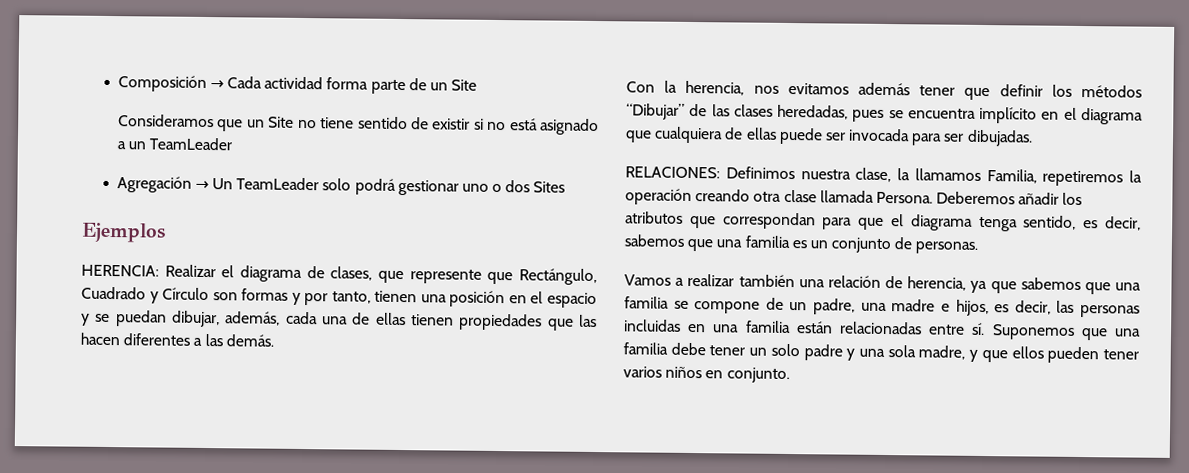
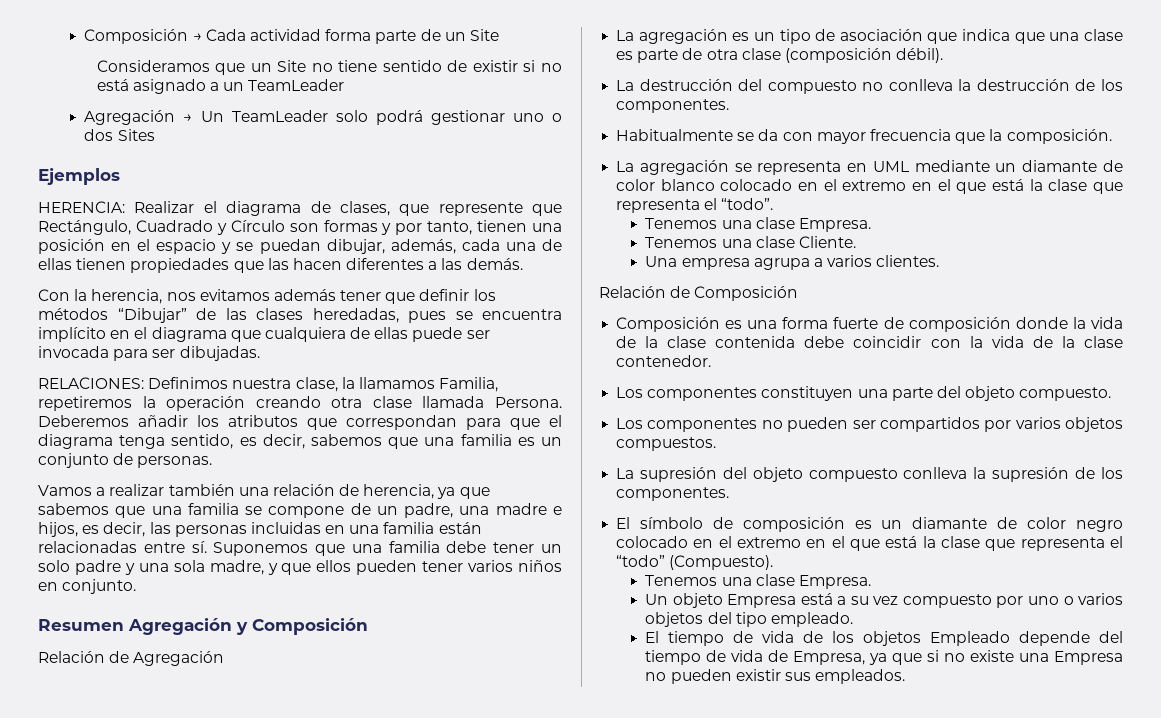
(790, 375) none -> [38,618,368,635] [38,651,225,666] [616,29,1123,44] [616,48,944,63] [616,79,1123,94] [616,99,730,113] [616,129,1112,144] [616,160,1123,175] [616,179,1123,194] [616,198,774,213] [645,217,871,232] [645,236,856,248] [645,255,940,270] [599,286,799,301] [616,317,1123,332] [616,336,1123,348] [616,355,712,367] [616,386,1112,401] [616,417,1123,432] [616,437,717,451] [616,467,1123,482] [616,487,730,501] [616,517,1123,532] [616,536,1123,551] [616,555,774,570] [645,574,871,589] [645,593,1123,608] [645,612,853,627] [645,631,1123,646] [645,650,1123,665] [645,669,906,684] // Resumen Agregación y Composición // Relación de Agregación // La agregación es un tipo de asociación que indica que una clase es parte de otra clase (composición débil). // La destrucción del compuesto no conlleva la destrucción de los componentes. // Habitualmente se da con mayor frecuencia que la composición. // La agregación se representa en UML mediante un diamante de color blanco colocado en el extremo en el que está la clase que representa el “todo”. // Tenemos una clase Empresa. // Tenemos una clase Cliente. // Una empresa agrupa a varios clientes. // Relación de Composición // Composición es una forma fuerte de composición donde la vida de la clase contenida debe coincidir con la vida de la clase contenedor. // Los componentes constituyen una parte del objeto compuesto. // Los componentes no pueden ser compartidos por varios objetos compuestos. // La supresión del objeto compuesto conlleva la supresión de los componentes. // El símbolo de composición es un diamante de color negro colocado en el extremo en el que está la clase que representa el “todo” (Compuesto). // Tenemos una clase Empresa. // Un objeto Empresa está a su vez compuesto por uno o varios objetos del tipo empleado. // El tiempo de vida de los objetos Empleado depende del tiempo de vida de Empresa, ya que si no existe una Empresa no pueden existir sus empleados.

